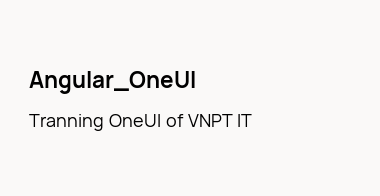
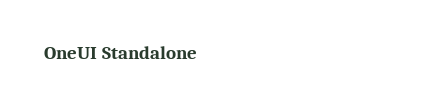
[29,71,196,94] [29,114,253,131] Angular_OneUI // Tranning OneUI of VNPT IT -> [44,46,197,59] OneUI Standalone

